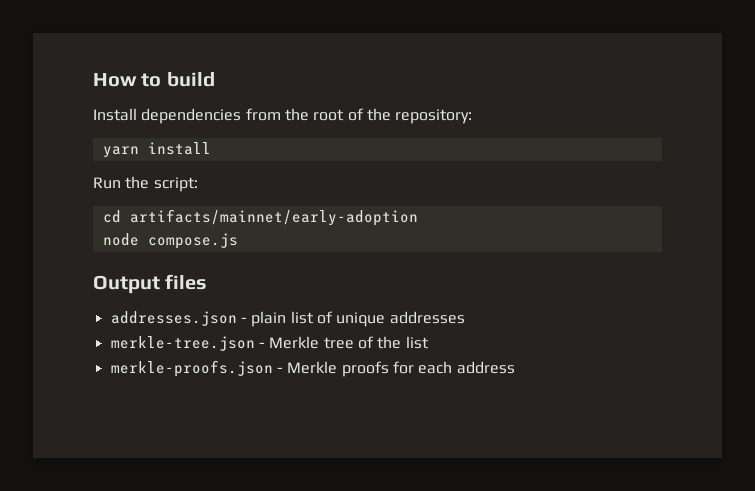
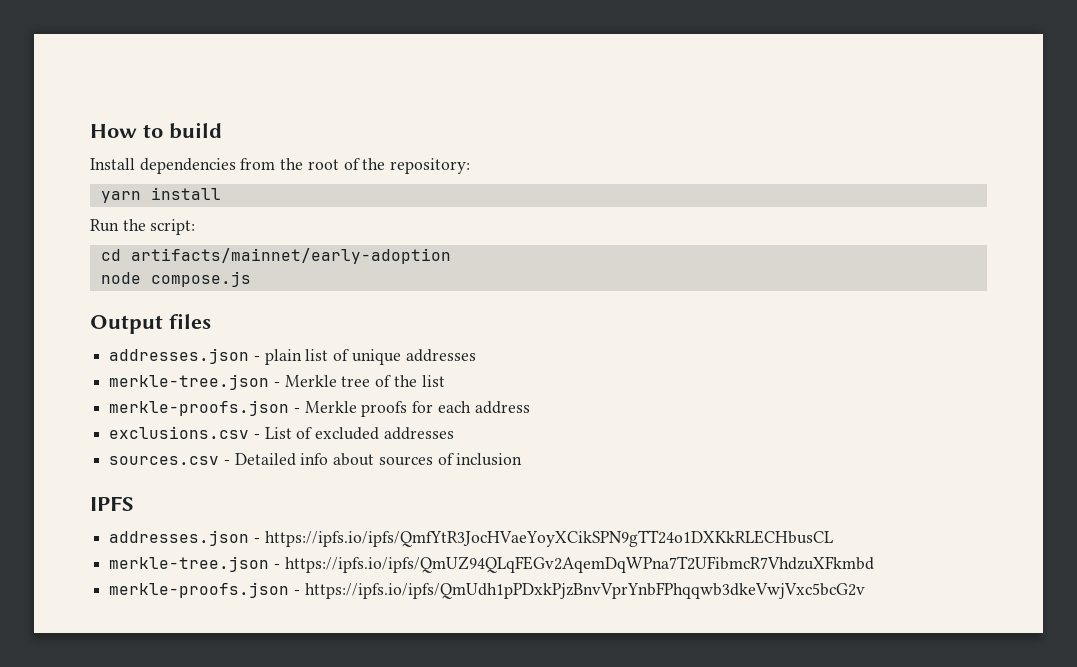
(515, 367) none -> [109,426,454,440] [109,453,523,466] [90,496,134,511] [109,530,833,547] [109,556,874,573] [109,582,865,599] // exclusions.csv - List of excluded addresses // sources.csv - Detailed info about sources of inclusion // IPFS // addresses.json - https://ipfs.io/ipfs/QmfYtR3JocHVaeYoyXCikSPN9gTT24o1DXKkRLECHbusCL // merkle-tree.json - https://ipfs.io/ipfs/QmUZ94QLqFEGv2AqemDqWPna7T2UFibmcR7VhdzuXFkmbd // merkle-proofs.json - https://ipfs.io/ipfs/QmUdh1pPDxkPjzBnvVprYnbFPhqqwb3dkeVwjVxc5bcG2v

